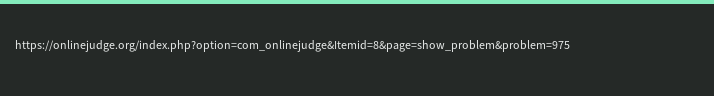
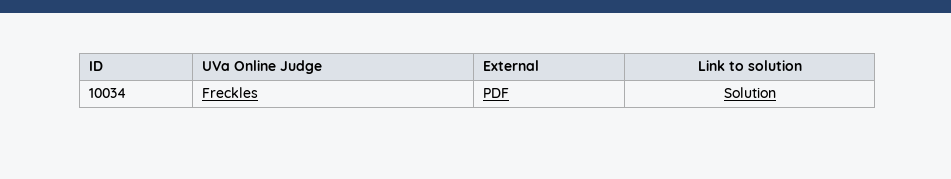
[15,40,570,52] https://onlinejudge.org/index.php?option=com_onlinejudge&Itemid=8&page=show_problem&problem=975 -> [88,61,103,71] [201,60,322,74] [482,60,539,71] [697,60,802,71] [88,88,126,98] [201,87,258,98] [482,88,509,98] [723,87,776,98] ID | UVa Online Judge | External | Link to solution // 10034 | Freckles | PDF | Solution

